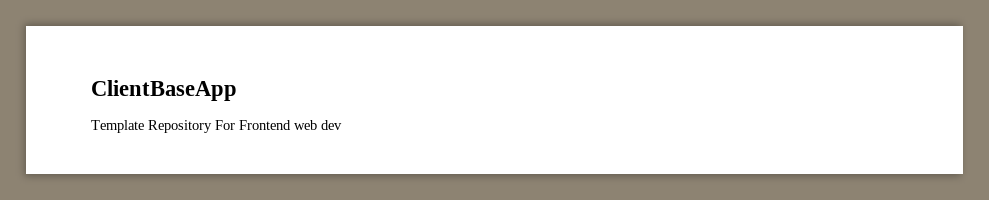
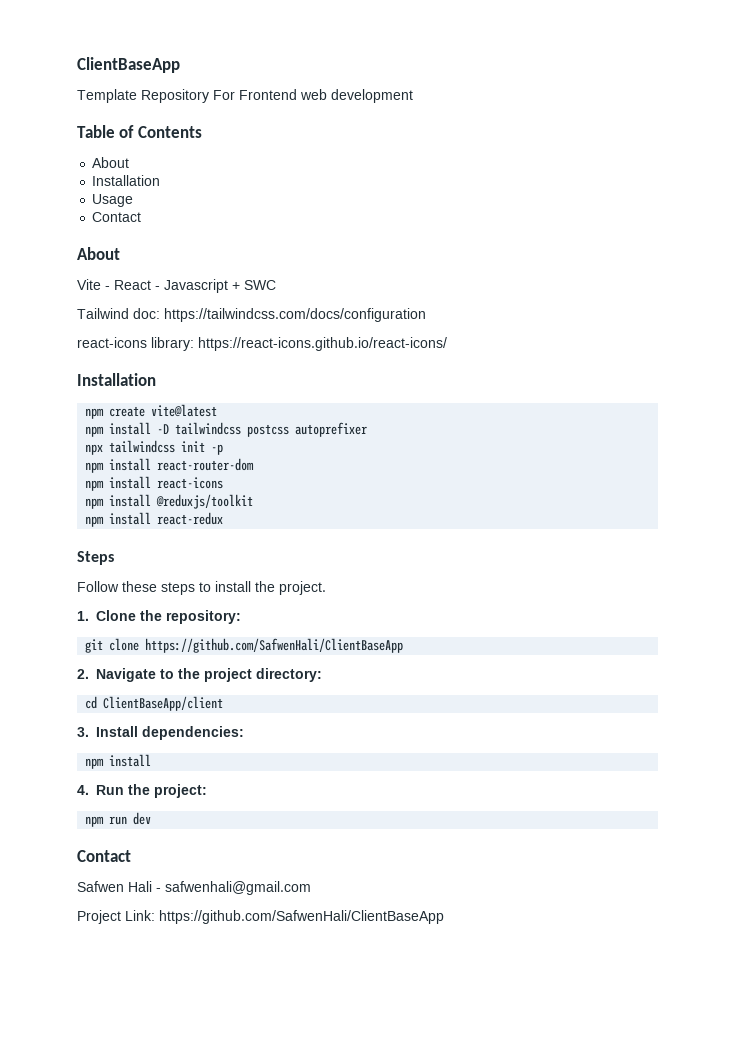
[321,120,342,130] dev -> [331,89,413,103] [77,125,202,138] [92,157,130,168] [92,175,161,186] [92,194,134,207] [92,212,142,222] [77,247,120,260] [77,279,276,293] [77,308,426,322] [77,337,447,351] [77,373,156,386] [85,404,218,419] [85,422,368,437] [85,440,224,455] [85,458,255,473] [85,476,224,491] [85,494,254,509] [85,512,224,527] [77,551,114,565] [77,581,326,595] [77,610,241,624] [85,638,404,653] [77,668,322,682] [85,696,224,711] [77,726,244,740] [85,754,152,769] [77,784,207,798] [85,812,152,827] [77,850,131,862] [77,881,311,895] [77,910,444,924] development // Table of Contents // About // Installation // Usage // Contact // About // Vite - React - Javascript + SWC // Tailwind doc: https://tailwindcss.com/docs/configuration // react-icons library: https://react-icons.github.io/react-icons/ // Installation // npm create vite@latest // npm install -D tailwindcss postcss autoprefixer // npx tailwindcss init -p // npm install react-router-dom // npm install react-icons // npm install @reduxjs/toolkit // npm install react-redux // Steps // Follow these steps to install the project. // 1. Clone the repository: // git clone https://github.com/SafwenHali/ClientBaseApp // 2. Navigate to the project directory: // cd ClientBaseApp/client // 3. Install dependencies: // npm install // 4. Run the project: // npm run dev // Contact // Safwen Hali - safwenhali@gmail.com // Project Link: https://github.com/SafwenHali/ClientBaseApp

